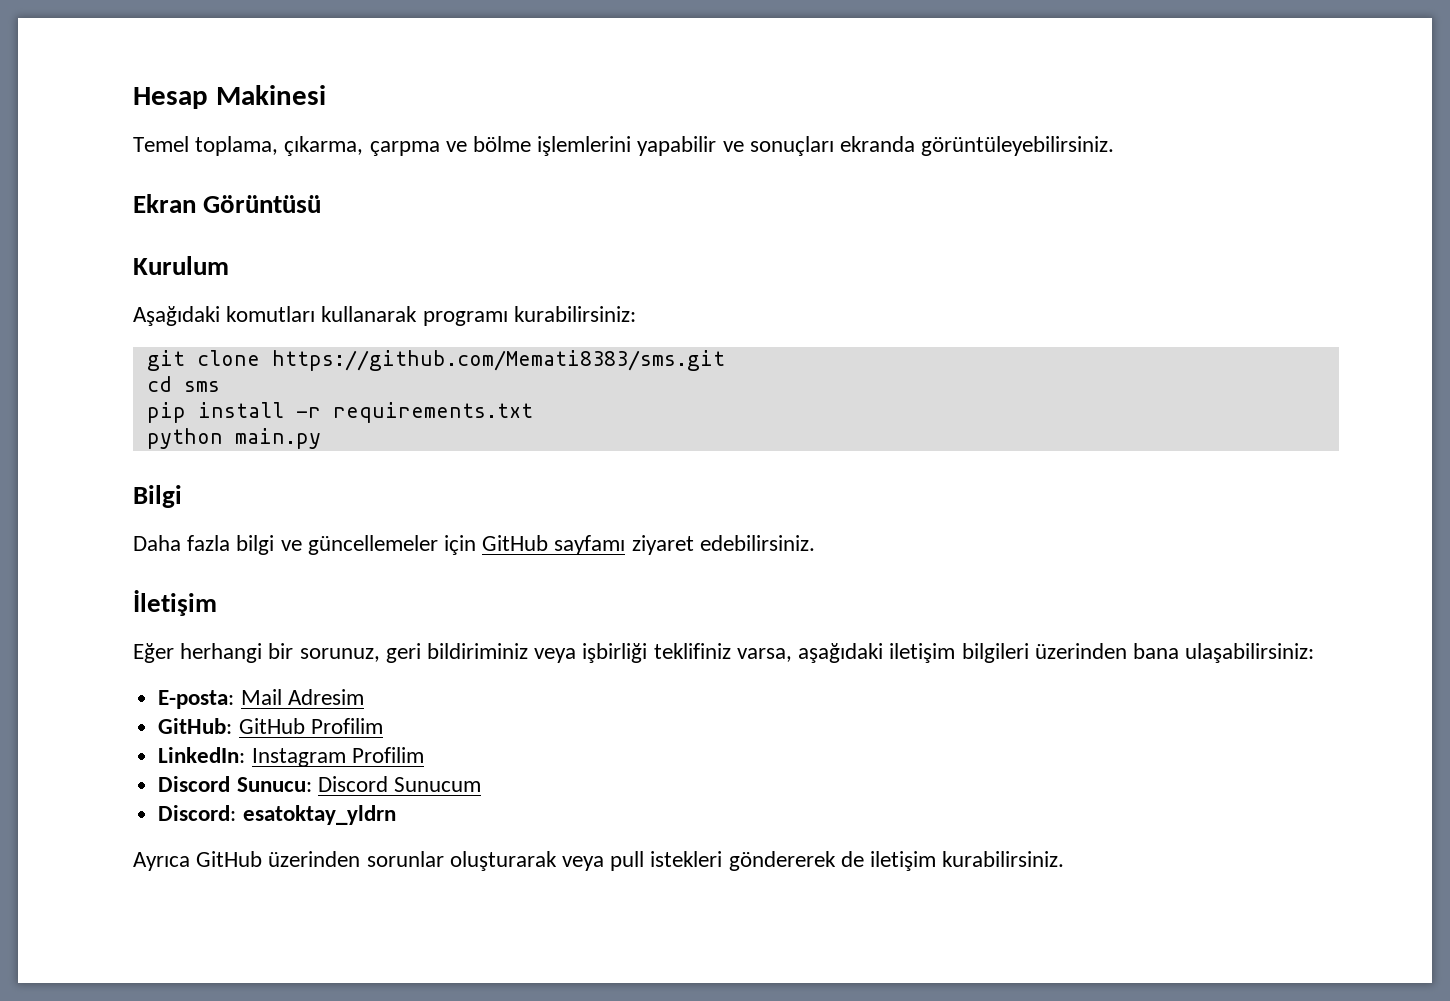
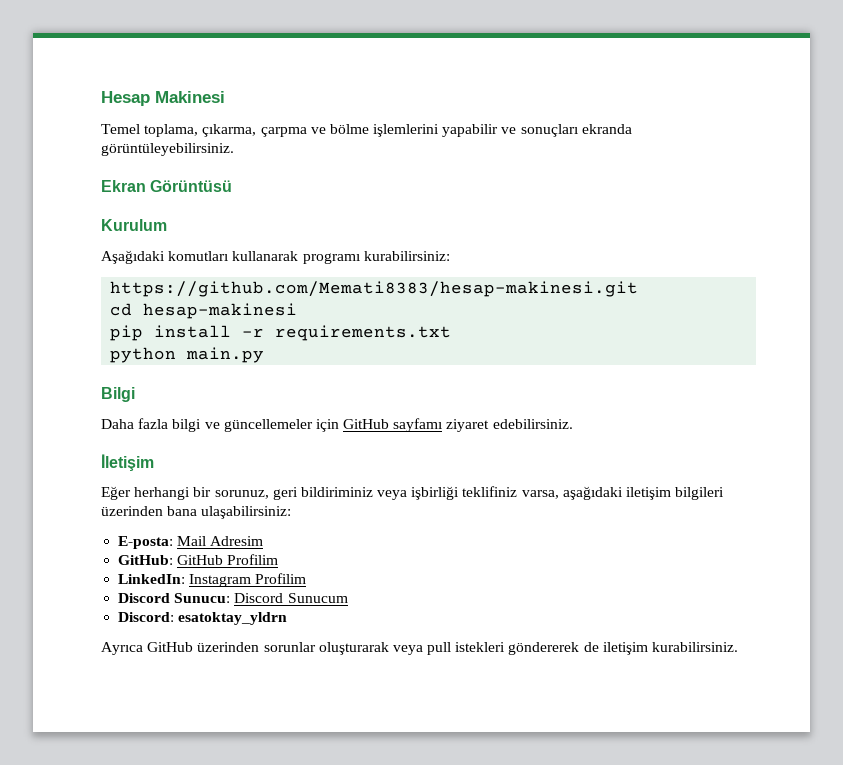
[146,350,725,371] git clone https://github.com/Memati8383/sms.git -> [110,281,639,297] https://github.com/Memati8383/hesap-makinesi.git
[183,381,220,392] sms -> [143,303,298,319] hesap-makinesi

